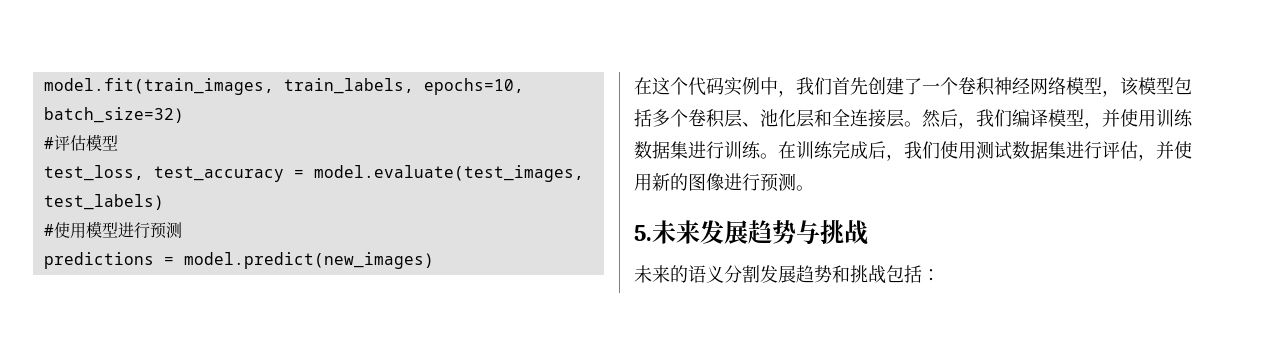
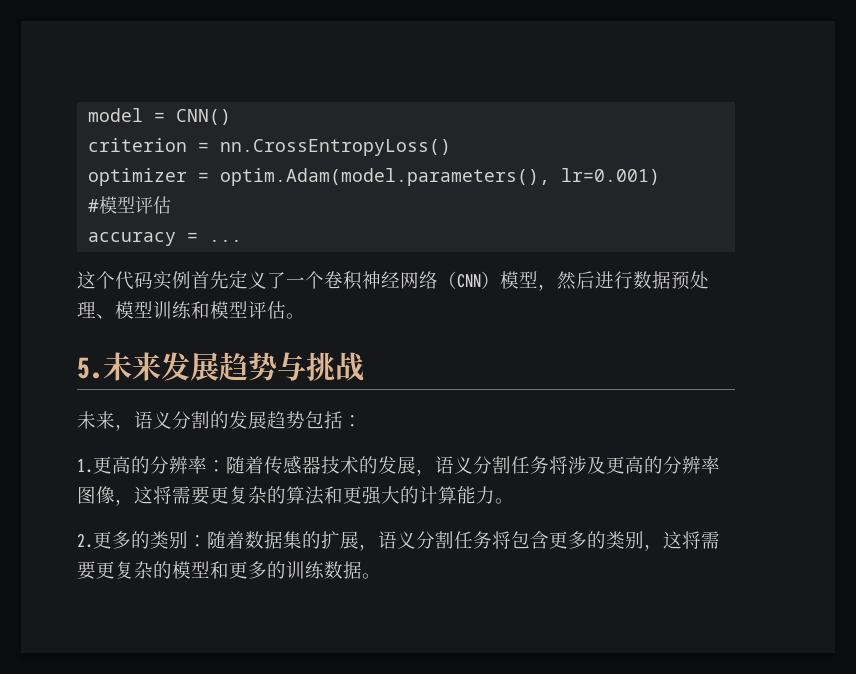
[43,78,524,95] [43,107,184,123] [43,134,118,151] [43,165,584,182] [43,194,164,210] [43,221,182,239] [43,252,434,269] [634,77,904,97] model.fit(train_images, train_labels, epochs=10, batch_size=32) // #评估模型 // test_loss, test_accuracy = model.evaluate(test_images, test_labels) // #使用模型进行预测 // predictions = model.predict(new_images) // 在这个代码实例中，我们首先创建 -> [88,108,232,125] [88,138,452,156] [88,168,661,186] [88,196,172,214] [88,232,243,246] [77,270,267,290] model = CNN() // criterion = nn.CrossEntropyLoss() // optimizer = optim.Adam(model.parameters(), lr=0.001) // #模型评估 // accuracy = ... // 这个代码实例首先定义
[1066,77,1192,97] [634,109,1193,129] [634,140,1192,161] [634,173,796,192] 模型，该模型包括多个卷积层、池化层和全连接层。然后，我们编译模型，并使用训练数据集进行训练。在训练完成后，我们使用测试数据集进行评估，并使用新的图像进行预测 -> [438,271,709,291] [77,301,286,319] （CNN）模型，然后进行数据预处理、模型训练和模型评估
[670,265,886,284] 的语义分割发展趋势和挑战 -> [115,411,305,431] ，语义分割的发展趋势
(940, 275) none -> [77,456,720,476] [77,486,514,506] [77,531,720,551] [77,561,381,580] // 1.更高的分辨率：随着传感器技术的发展，语义分割任务将涉及更高的分辨率图像，这将需要更复杂的算法和更强大的计算能力。 // 2.更多的类别：随着数据集的扩展，语义分割任务将包含更多的类别，这将需要更复杂的模型和更多的训练数据。

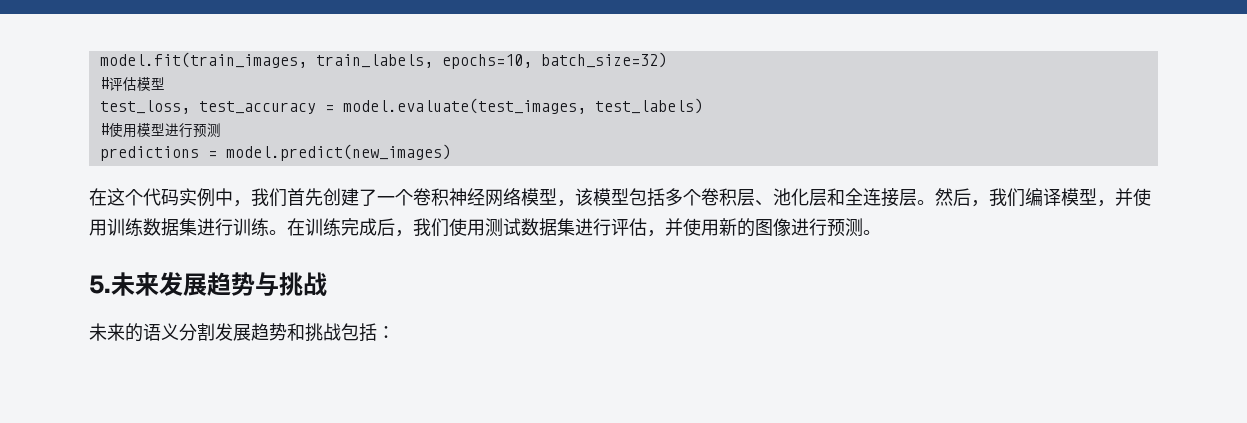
[88,108,232,125] [88,138,452,156] [88,168,661,186] [88,196,172,214] [88,232,243,246] [77,270,267,290] model = CNN() // criterion = nn.CrossEntropyLoss() // optimizer = optim.Adam(model.parameters(), lr=0.001) // #模型评估 // accuracy = ... // 这个代码实例首先定义 -> [99,52,667,69] [99,77,165,91] [99,98,703,114] [99,122,221,138] [99,144,451,161] [89,188,359,207] model.fit(train_images, train_labels, epochs=10, batch_size=32) // #评估模型 // test_loss, test_accuracy = model.evaluate(test_images, test_labels) // #使用模型进行预测 // predictions = model.predict(new_images) // 在这个代码实例中，我们首先创建
[438,271,709,291] [77,301,286,319] （CNN）模型，然后进行数据预处理、模型训练和模型评估 -> [521,188,1151,207] [89,218,863,237] 模型，该模型包括多个卷积层、池化层和全连接层。然后，我们编译模型，并使用训练数据集进行训练。在训练完成后，我们使用测试数据集进行评估，并使用新的图像进行预测
[115,411,305,431] ，语义分割的发展趋势 -> [125,323,341,342] 的语义分割发展趋势和挑战
[77,456,720,476] [77,486,514,506] [77,531,720,551] [77,561,381,580] // 1.更高的分辨率：随着传感器技术的发展，语义分割任务将涉及更高的分辨率图像，这将需要更复杂的算法和更强大的计算能力。 // 2.更多的类别：随着数据集的扩展，语义分割任务将包含更多的类别，这将需要更复杂的模型和更多的训练数据。 -> (395, 332) none

